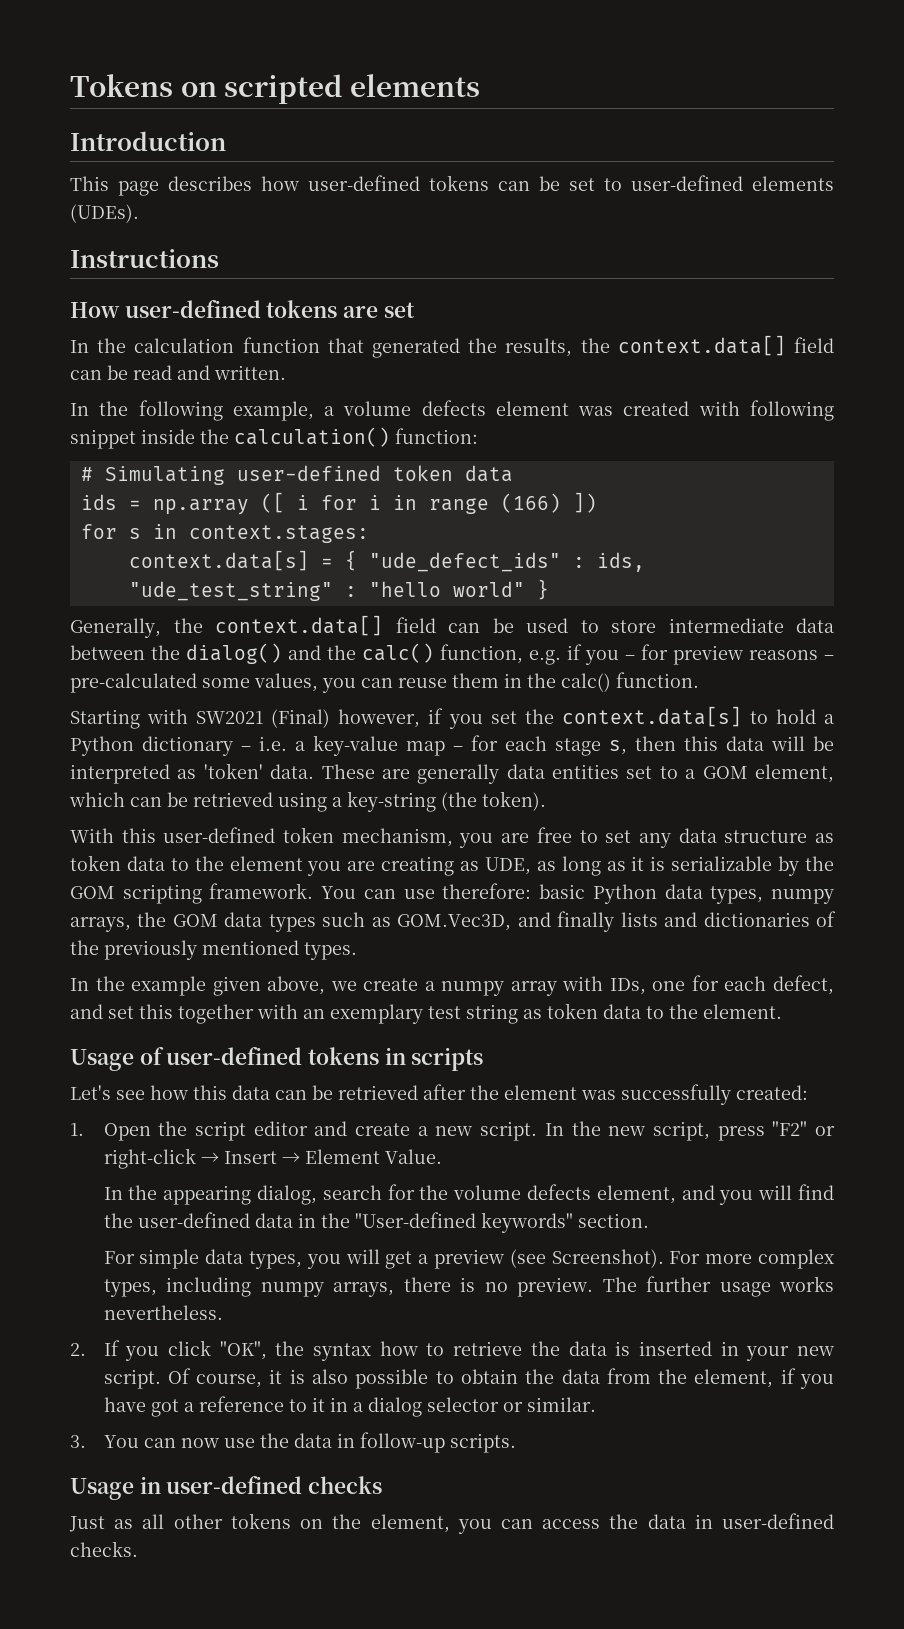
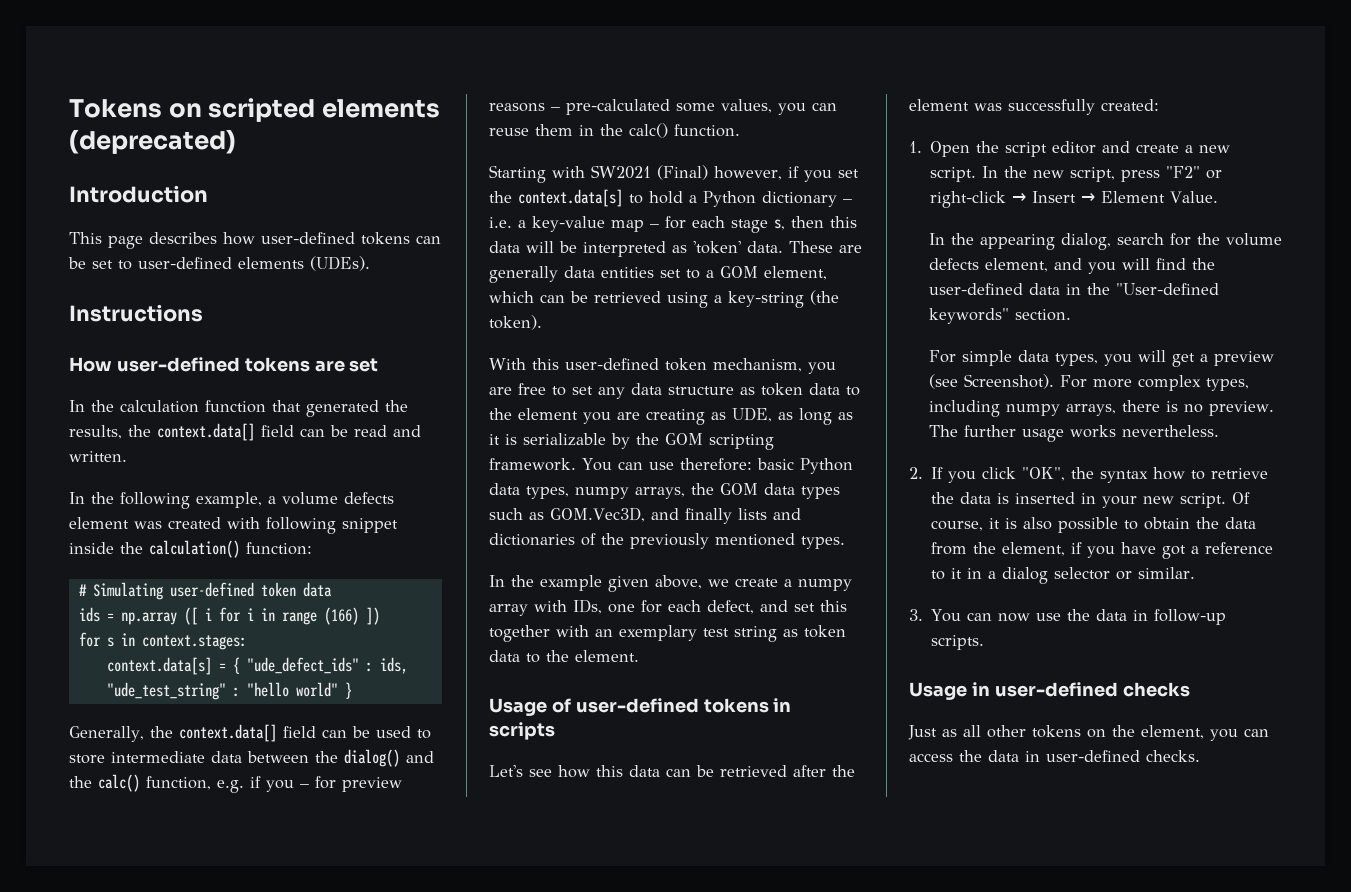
(480, 85) none -> [69,129,236,154] (deprecated)

